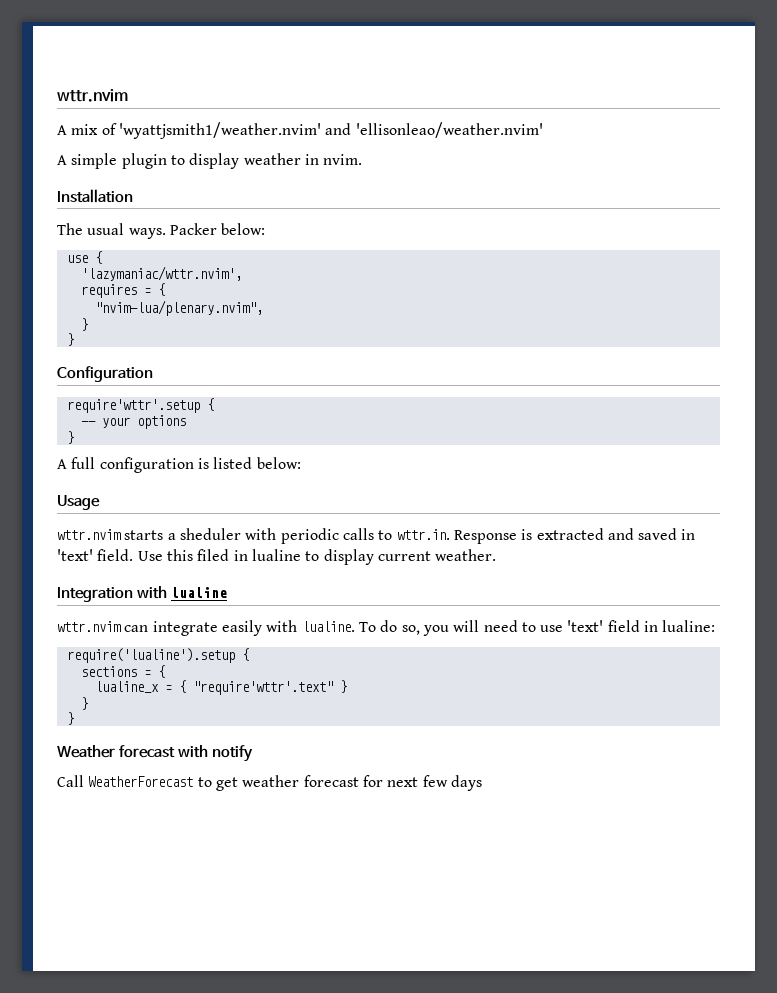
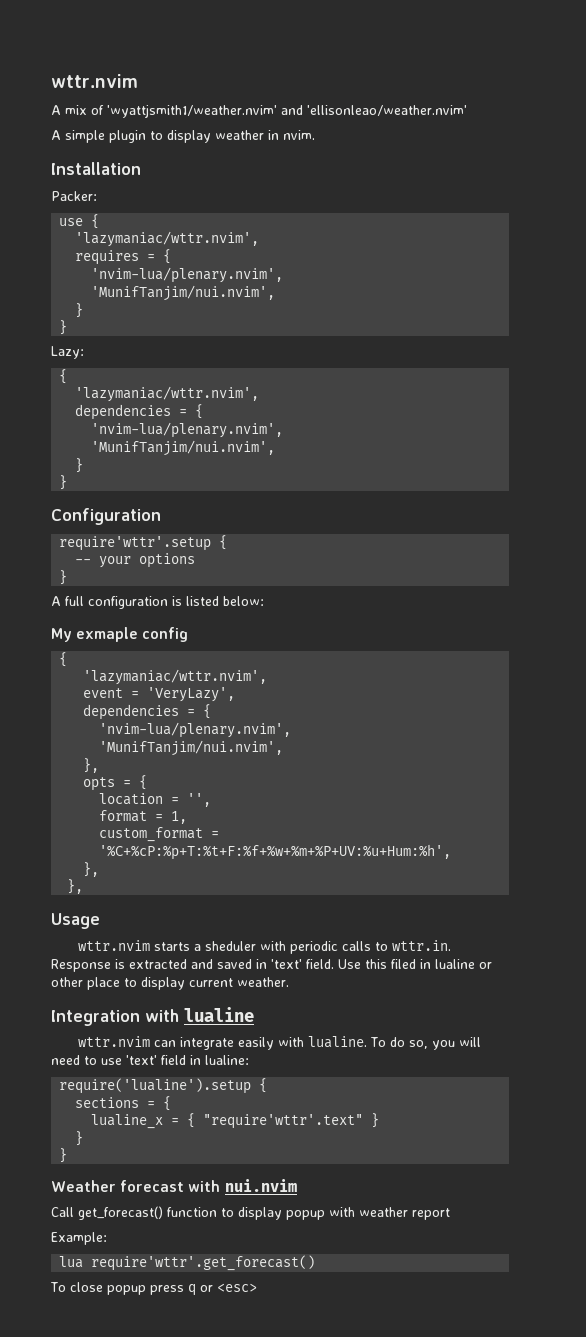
[57,223,266,239] The usual ways. Packer below: -> [51,191,97,201] Packer:
[94,300,263,316] "nvim-lua/plenary.nvim", -> [91,267,284,283] [91,285,276,301] [75,303,84,318] [59,320,68,335] [51,346,84,359] [59,369,68,384] [75,386,260,402] [75,404,204,420] [91,422,284,438] [91,440,276,456] 'nvim-lua/plenary.nvim', // 'MunifTanjim/nui.nvim', // } // } // Lazy: // { // 'lazymaniac/wttr.nvim', // dependencies = { // 'nvim-lua/plenary.nvim', // 'MunifTanjim/nui.nvim',
(301, 463) none -> [51,627,189,642] [59,652,68,667] [83,669,268,685] [83,687,236,702] [83,704,212,720] [99,722,292,738] [99,740,284,756] [83,758,100,773] [83,775,148,791] [99,793,212,807] [99,810,188,824] [99,827,220,842] [99,844,452,860] [83,862,100,877] [67,879,84,894] // My exmaple config // { // 'lazymaniac/wttr.nvim', // event = 'VeryLazy', // dependencies = { // 'nvim-lua/plenary.nvim', // 'MunifTanjim/nui.nvim', // }, // opts = { // location = '', // format = 1, // custom_format = '%C+%cP:%p+T:%t+F:%f+%w+%m+%P+UV:%u+Hum:%h', // }, // },
(301, 555) none -> [479,962,492,969] [51,977,120,990] or other place
[211,745,253,762] notify -> [224,1179,297,1192] nui.nvim
[88,775,482,791] WeatherForecast to get weather forecast for next few days -> [78,1206,450,1220] [51,1232,107,1245] [59,1255,316,1271] [50,1282,257,1296] get_forecast() function to display popup with weather report // Example: // lua require'wttr'.get_forecast() // To close popup press q or <esc>

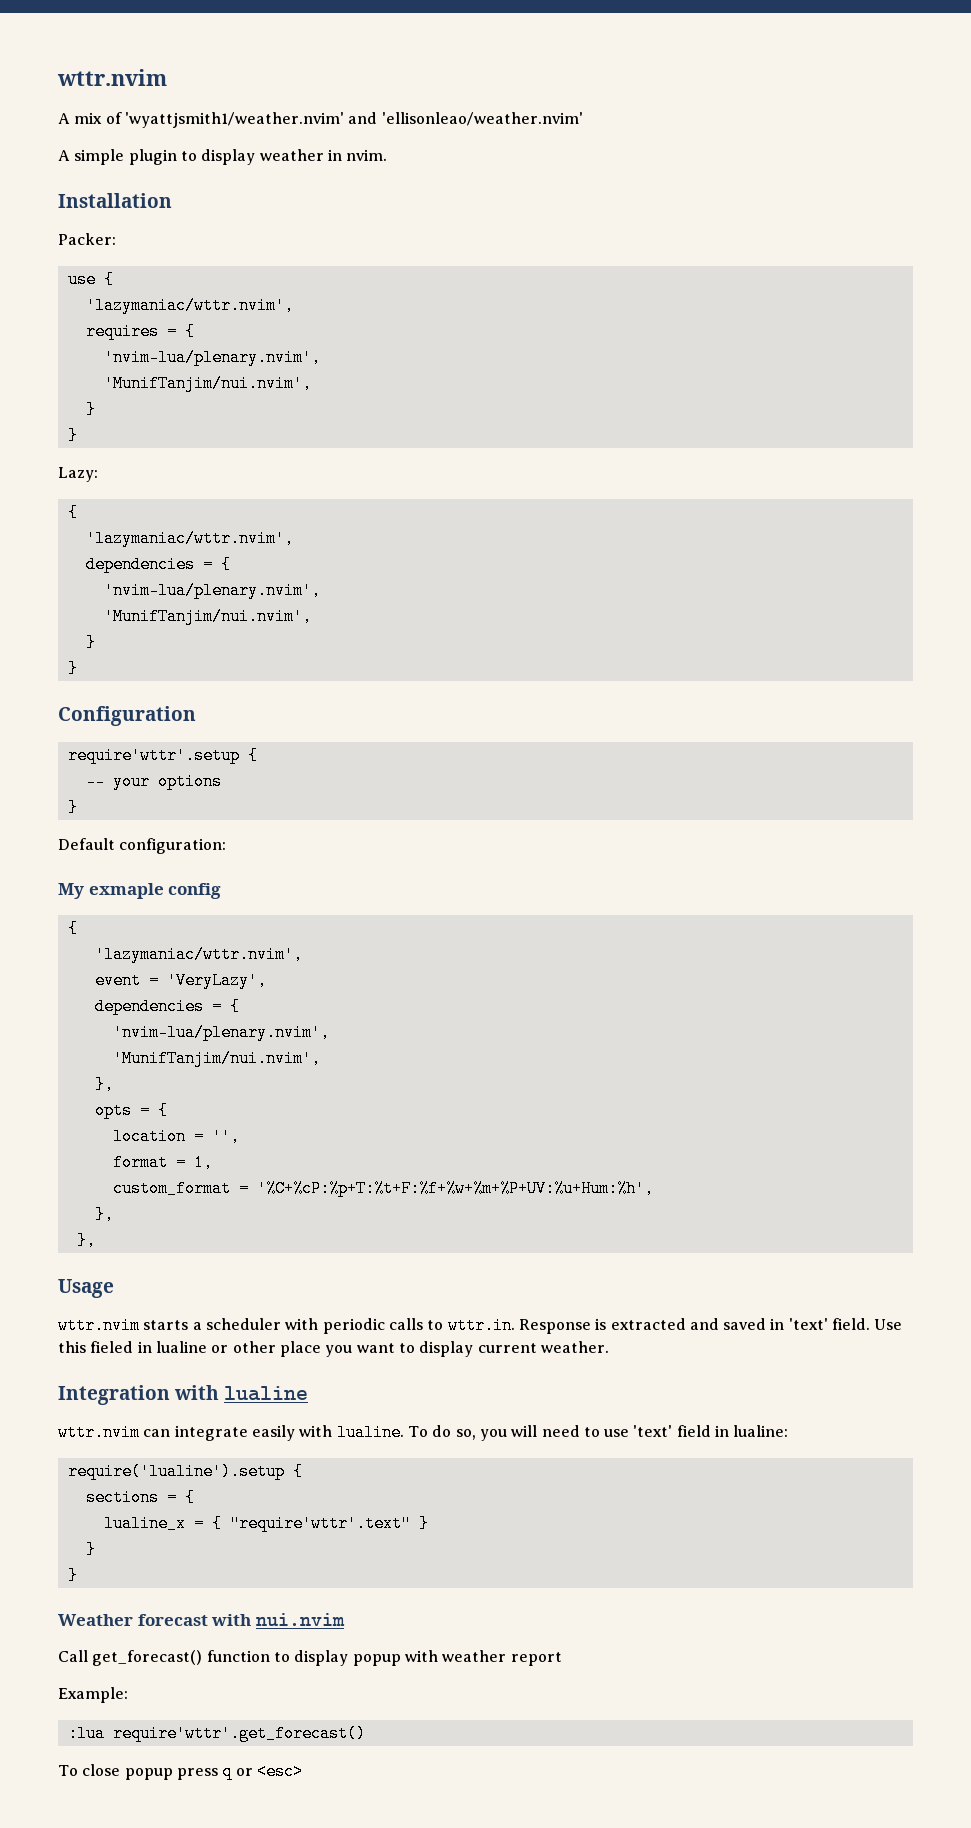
[51,596,264,609] A full configuration is listed below: -> [58,838,227,854] Default configuration:
[205,941,257,951] sheduler -> [205,1318,281,1330] scheduler
[391,959,416,969] filed -> [90,1341,134,1353] fieled
(120, 983) none -> [325,1343,395,1357] you want
[59,1256,84,1268] lua -> [67,1725,105,1742] :lua

